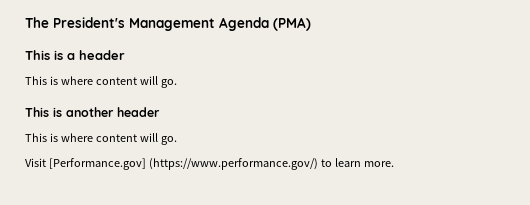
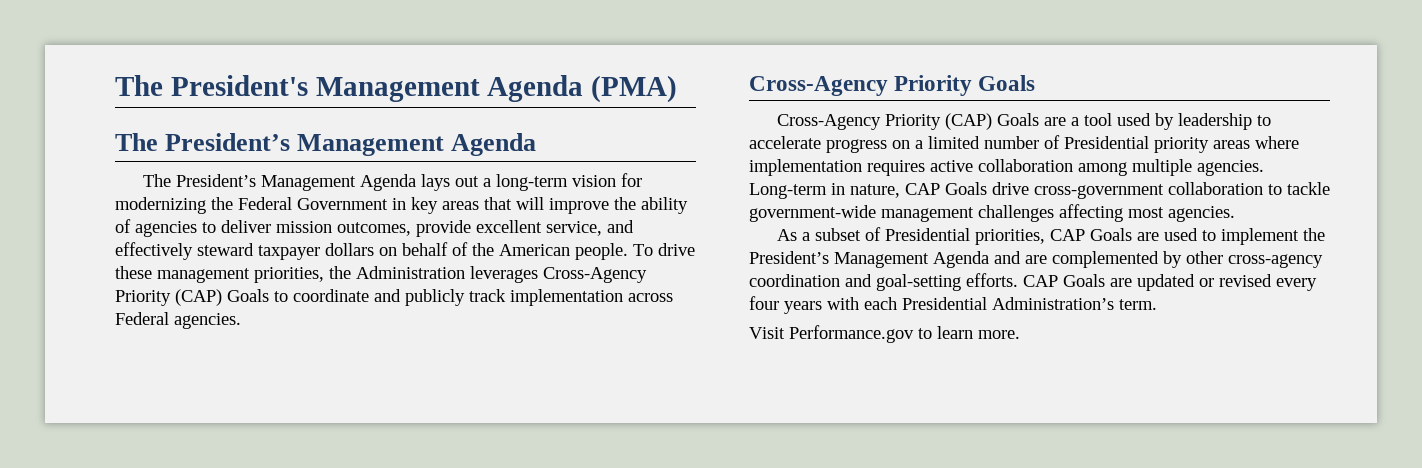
[25,50,125,60] [25,76,177,88] [25,107,160,117] [25,133,177,145] This is a header // This is where content will go. // This is another header // This is where content will go. -> [115,133,537,156] [142,173,642,191] [115,197,688,214] [115,219,634,237] [115,242,695,260] [115,266,647,283] [115,289,673,306] [115,312,241,329] [749,75,1036,96] [776,113,1271,130] [749,135,1299,153] [749,159,1264,176] [749,182,1330,199] [749,204,1235,222] [776,227,1325,245] [749,251,1323,268] [749,273,1317,291] [749,296,1157,314] The President’s Management Agenda // The President’s Management Agenda lays out a long-term vision for modernizing the Federal Government in key areas that will improve the ability of agencies to deliver mission outcomes, provide excellent service, and effectively steward taxpayer dollars on behalf of the American people. To drive these management priorities, the Administration leverages Cross-Agency Priority (CAP) Goals to coordinate and publicly track implementation across Federal agencies. // Cross-Agency Priority Goals // Cross-Agency Priority (CAP) Goals are a tool used by leadership to accelerate progress on a limited number of Presidential priority areas where implementation requires active collaboration among multiple agencies. Long-term in nature, CAP Goals drive cross-government collaboration to tackle government-wide management challenges affecting most agencies. // As a subset of Presidential priorities, CAP Goals are used to implement the President’s Management Agenda and are complemented by other cross-agency coordination and goal-setting efforts. CAP Goals are updated or revised every four years with each Presidential Administration’s term.
[48,158,318,170] [Performance.gov] (https://www.performance.gov/) -> [789,325,914,343] Performance.gov

